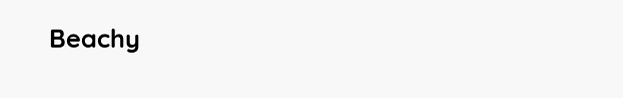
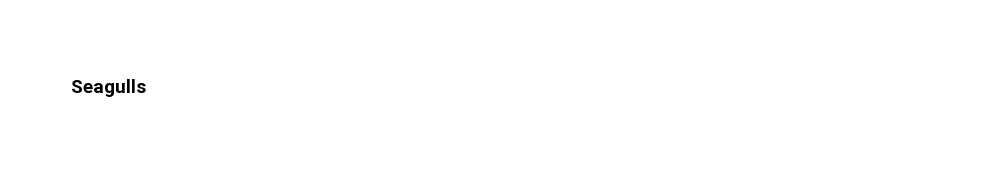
[48,28,141,53] Beachy -> [71,79,146,97] Seagulls

